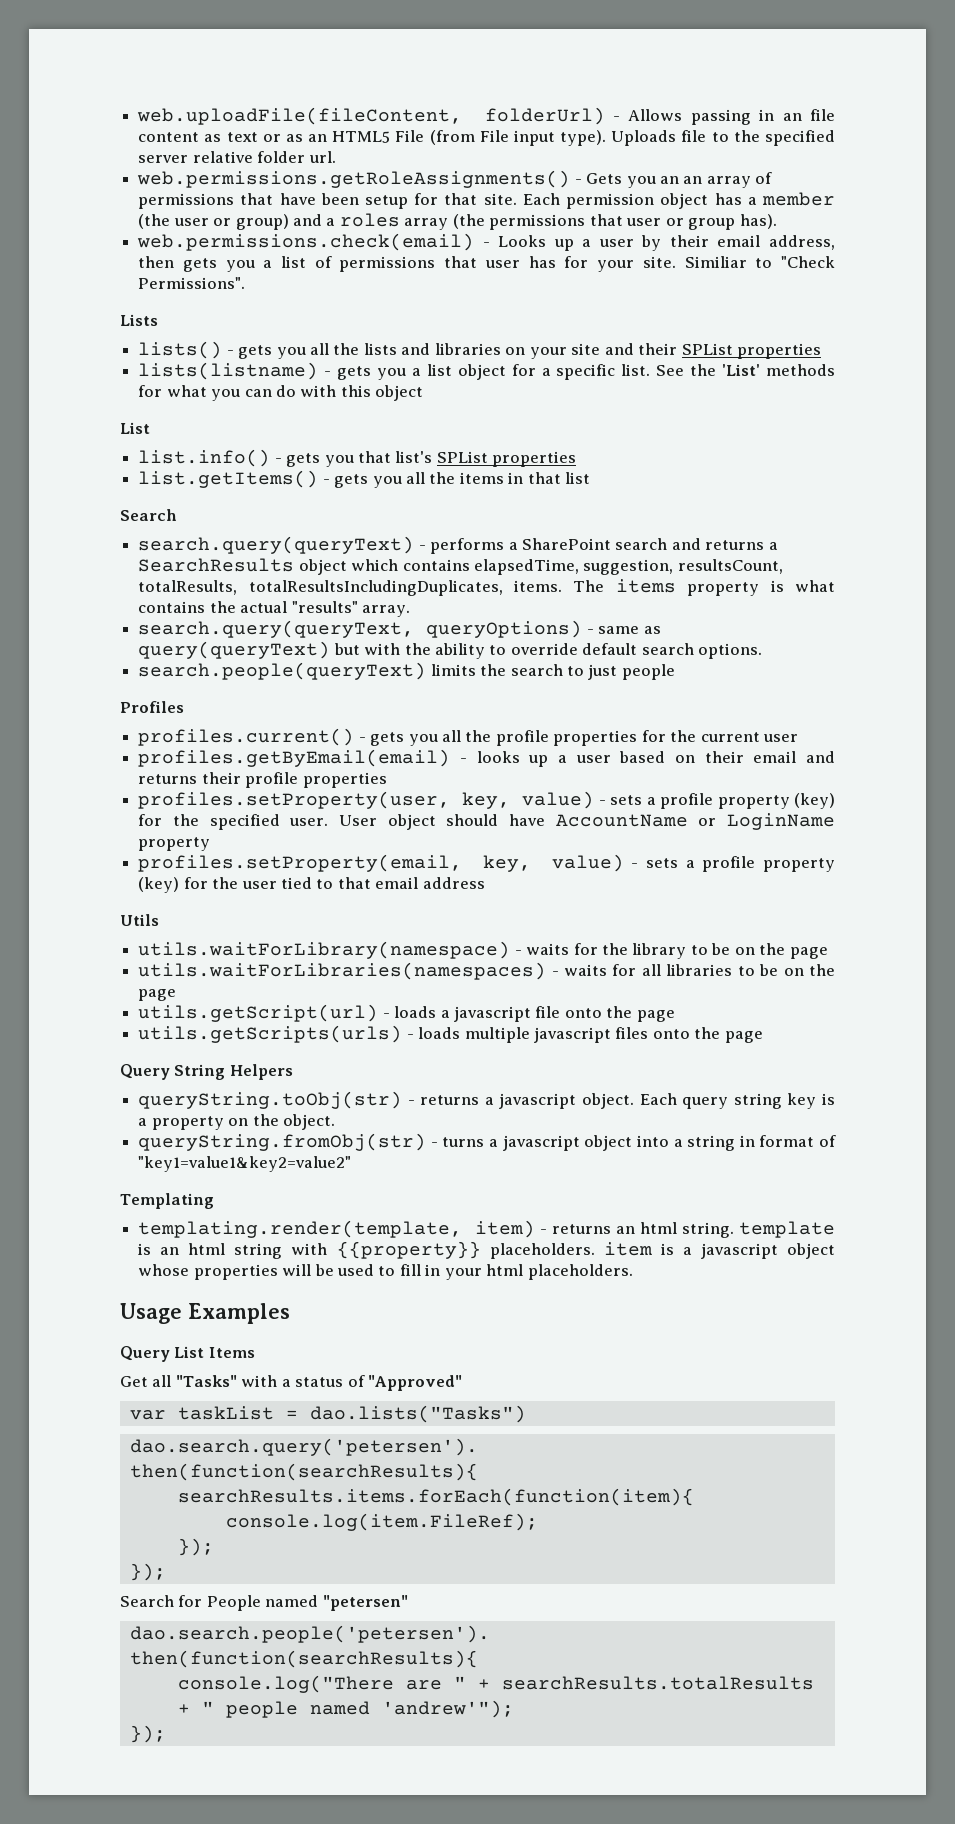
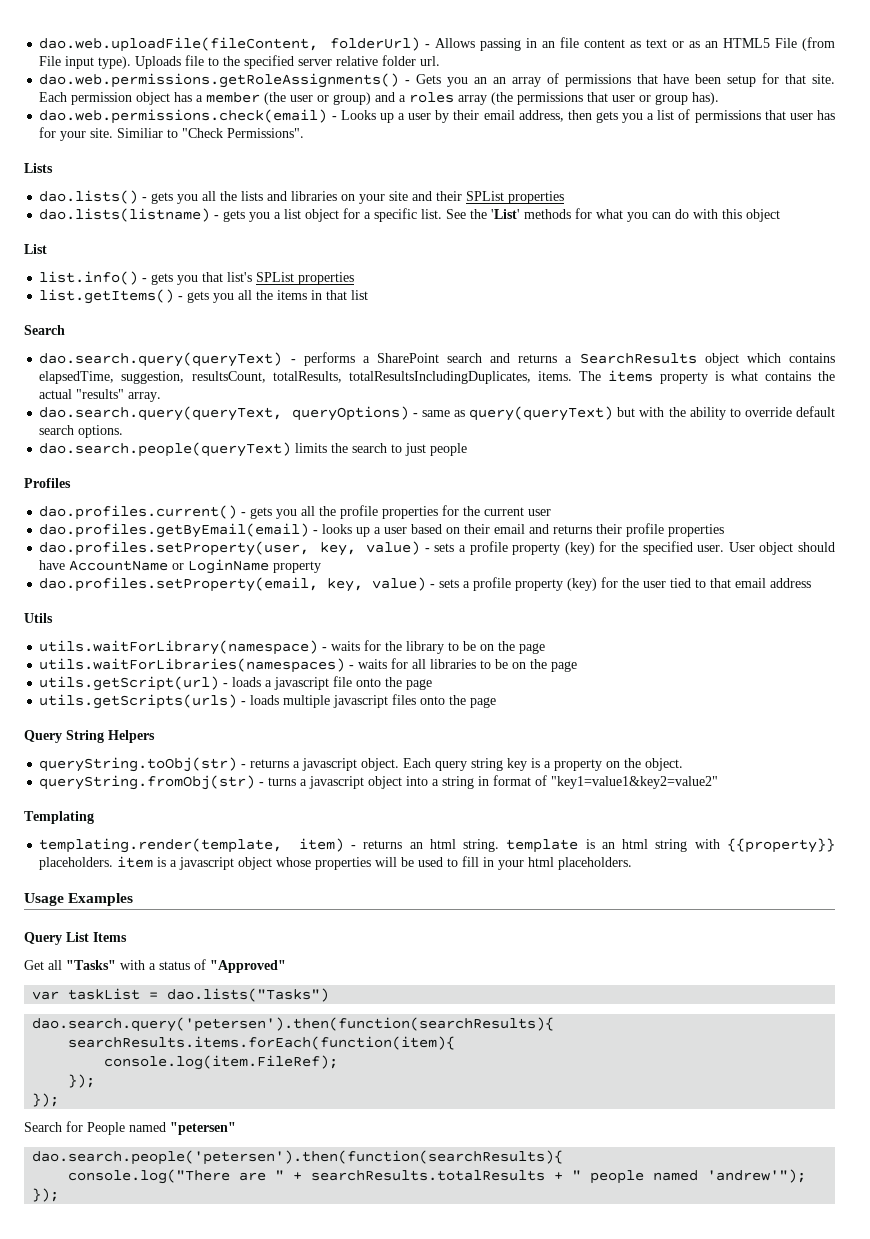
[137,107,463,125] web.uploadFile(fileContent, -> [39,37,319,52] dao.web.uploadFile(fileContent,
[137,170,571,188] web.permissions.getRoleAssignments() -> [39,73,400,88] dao.web.permissions.getRoleAssignments()
[137,233,475,251] web.permissions.check(email) -> [39,109,328,124] dao.web.permissions.check(email)
[138,341,223,359] lists() -> [39,190,139,204] dao.lists()
[138,362,319,380] lists(listname) -> [39,208,211,222] dao.lists(listname)
[138,536,415,554] search.query(queryText) -> [39,352,283,367] dao.search.query(queryText)
[138,620,415,638] search.query(queryText, -> [39,406,283,421] dao.search.query(queryText,
[138,662,427,680] search.people(queryText) -> [39,442,292,457] dao.search.people(queryText)
[138,728,355,746] profiles.current() -> [39,505,238,520] dao.profiles.current()
[138,749,451,767] profiles.getByEmail(email) -> [39,523,310,538] dao.profiles.getByEmail(email)
[138,791,451,809] profiles.setProperty(user, -> [39,541,310,556] dao.profiles.setProperty(user,
[138,854,463,872] profiles.setProperty(email, -> [39,577,319,592] dao.profiles.setProperty(email,

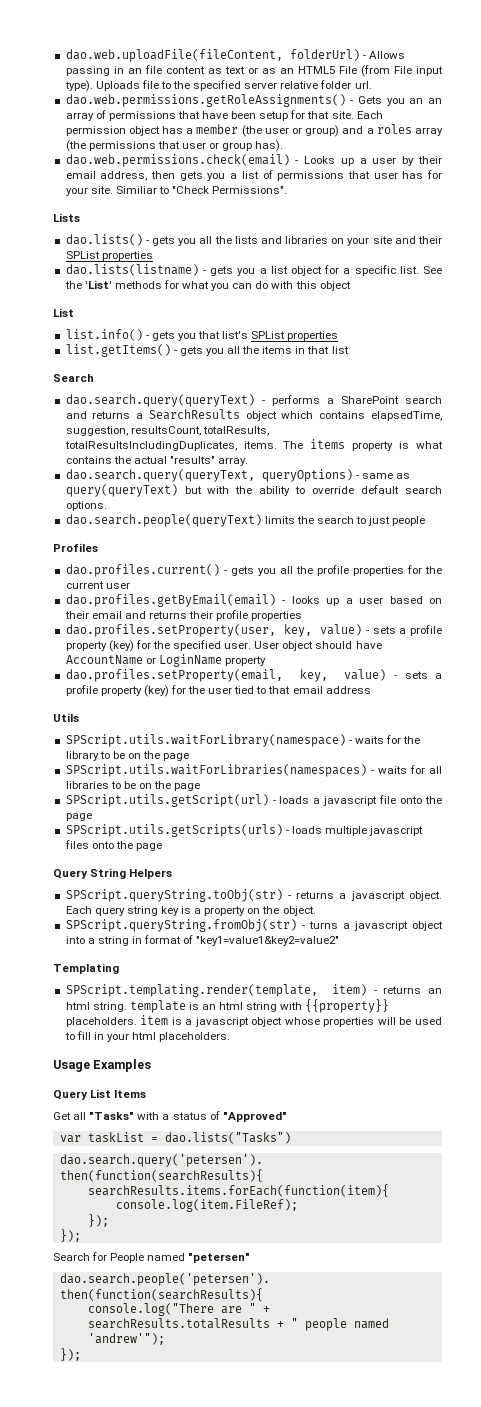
[39,640,319,655] utils.waitForLibrary(namespace) -> [65,734,346,747] SPScript.utils.waitForLibrary(namespace)
[39,658,346,673] utils.waitForLibraries(namespaces) -> [65,764,367,777] SPScript.utils.waitForLibraries(namespaces)
[39,676,220,691] utils.getScript(url) -> [65,794,269,807] SPScript.utils.getScript(url)
[39,694,238,709] utils.getScripts(urls) -> [65,824,283,837] SPScript.utils.getScripts(urls)
[39,757,238,772] queryString.toObj(str) -> [65,889,283,902] SPScript.queryString.toObj(str)
[39,775,256,790] queryString.fromObj(str) -> [65,919,297,932] SPScript.queryString.fromObj(str)
[39,838,283,853] templating.render(template, -> [65,984,318,997] SPScript.templating.render(template,

